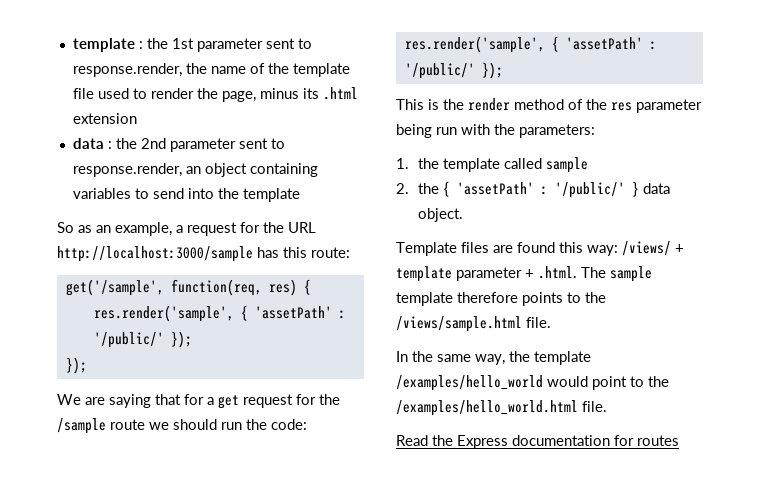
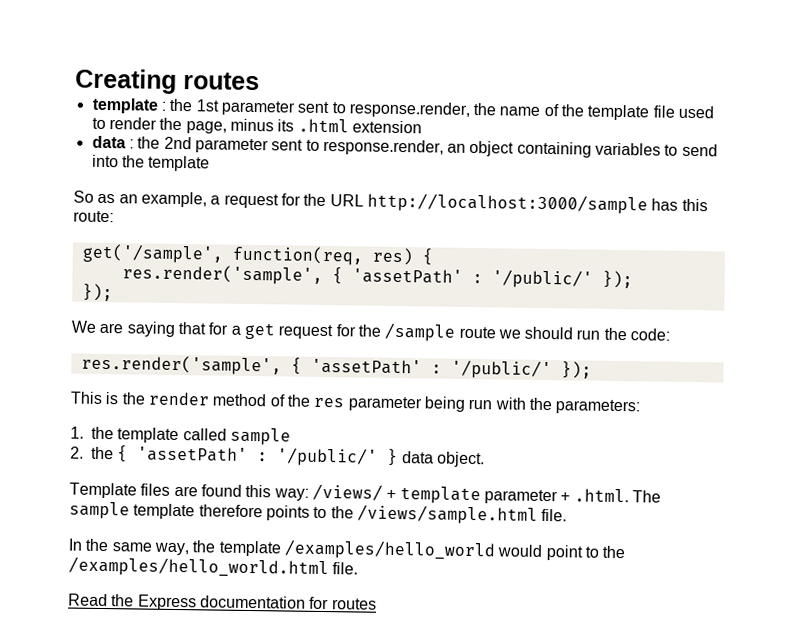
(72, 45) none -> [75,68,260,94] Creating routes //

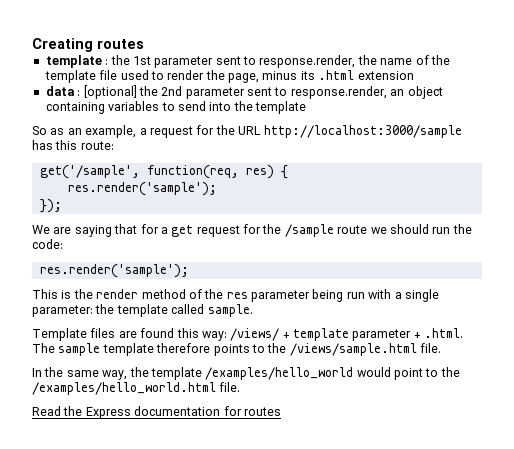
(134, 144) none -> [83,85,137,99] [optional]
[121,264,633,289] res.render('sample', { 'assetPath' : '/public/' }); -> [67,182,217,196] res.render('sample');
[80,354,592,380] res.render('sample', { 'assetPath' : '/public/' }); -> [39,264,189,278] res.render('sample');
[528,397,641,415] [70,426,291,446] [70,445,485,468] the parameters: // 1. the template called sample // 2. the { 'assetPath' : '/public/' } data object. -> [394,289,439,302] [32,304,253,317] a single parameter: the template called sample.

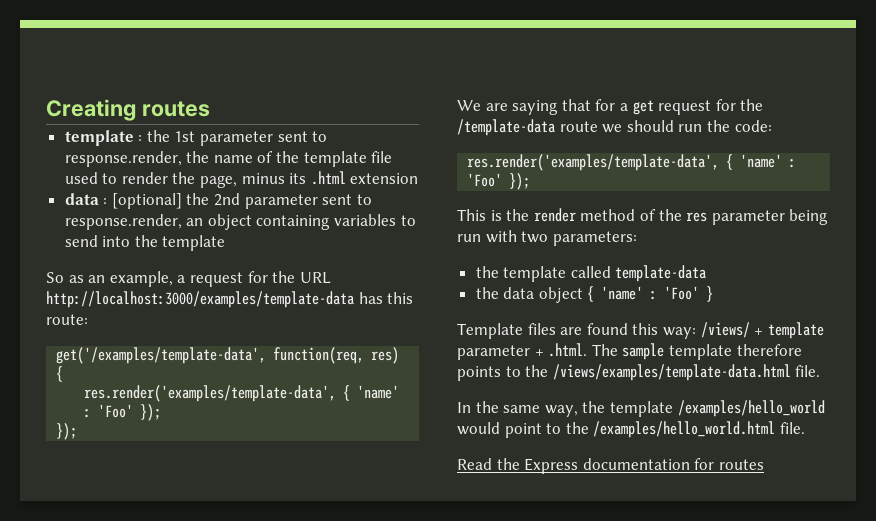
[264,125,463,138] http://localhost:3000/sample -> [46,291,354,308] http://localhost:3000/examples/template-data
[39,165,140,179] get('/sample', -> [56,347,267,364] get('/examples/template-data',
[67,182,217,196] res.render('sample'); -> [84,385,400,402] [84,404,162,421] res.render('examples/template-data', { 'name' : 'Foo' });
[284,224,334,237] /sample -> [457,119,555,136] /template-data
[39,264,189,278] res.render('sample'); -> [467,154,797,171] [467,173,531,190] res.render('examples/template-data', { 'name' : 'Foo' });
[394,289,439,302] [32,304,253,317] a single parameter: the template called sample. -> [521,231,637,246] [475,265,707,282] [475,286,714,303] two parameters: // the template called template-data // the data object { 'name' : 'Foo' }
[289,343,417,356] /views/sample.html -> [552,364,791,381] /views/examples/template-data.html

